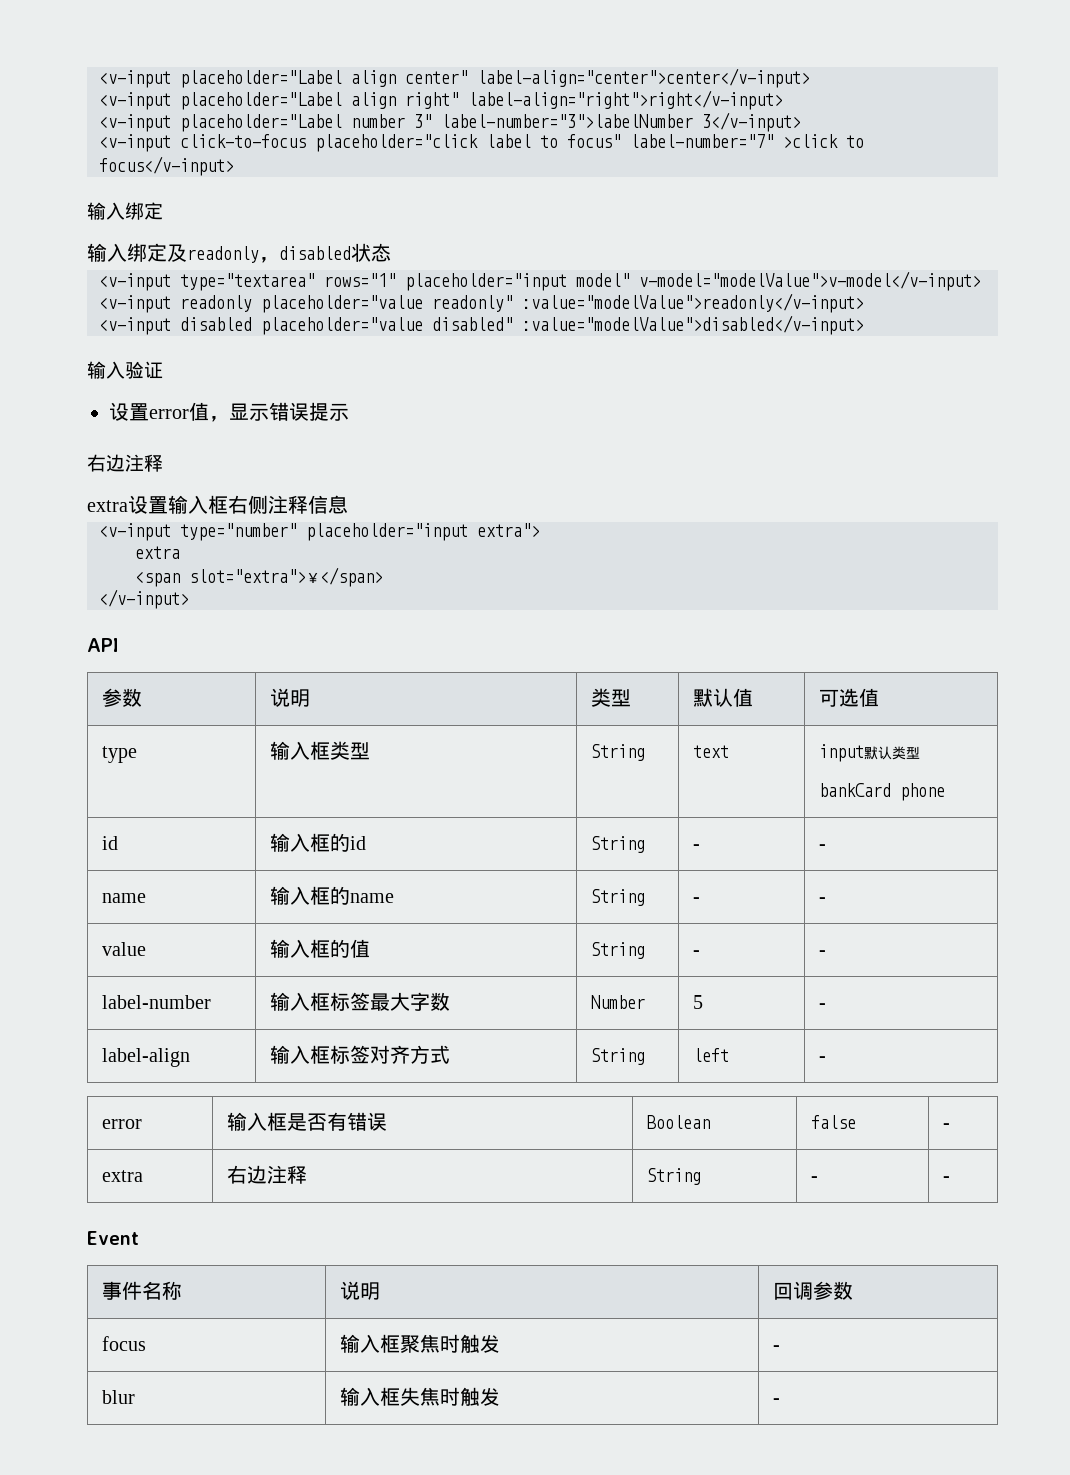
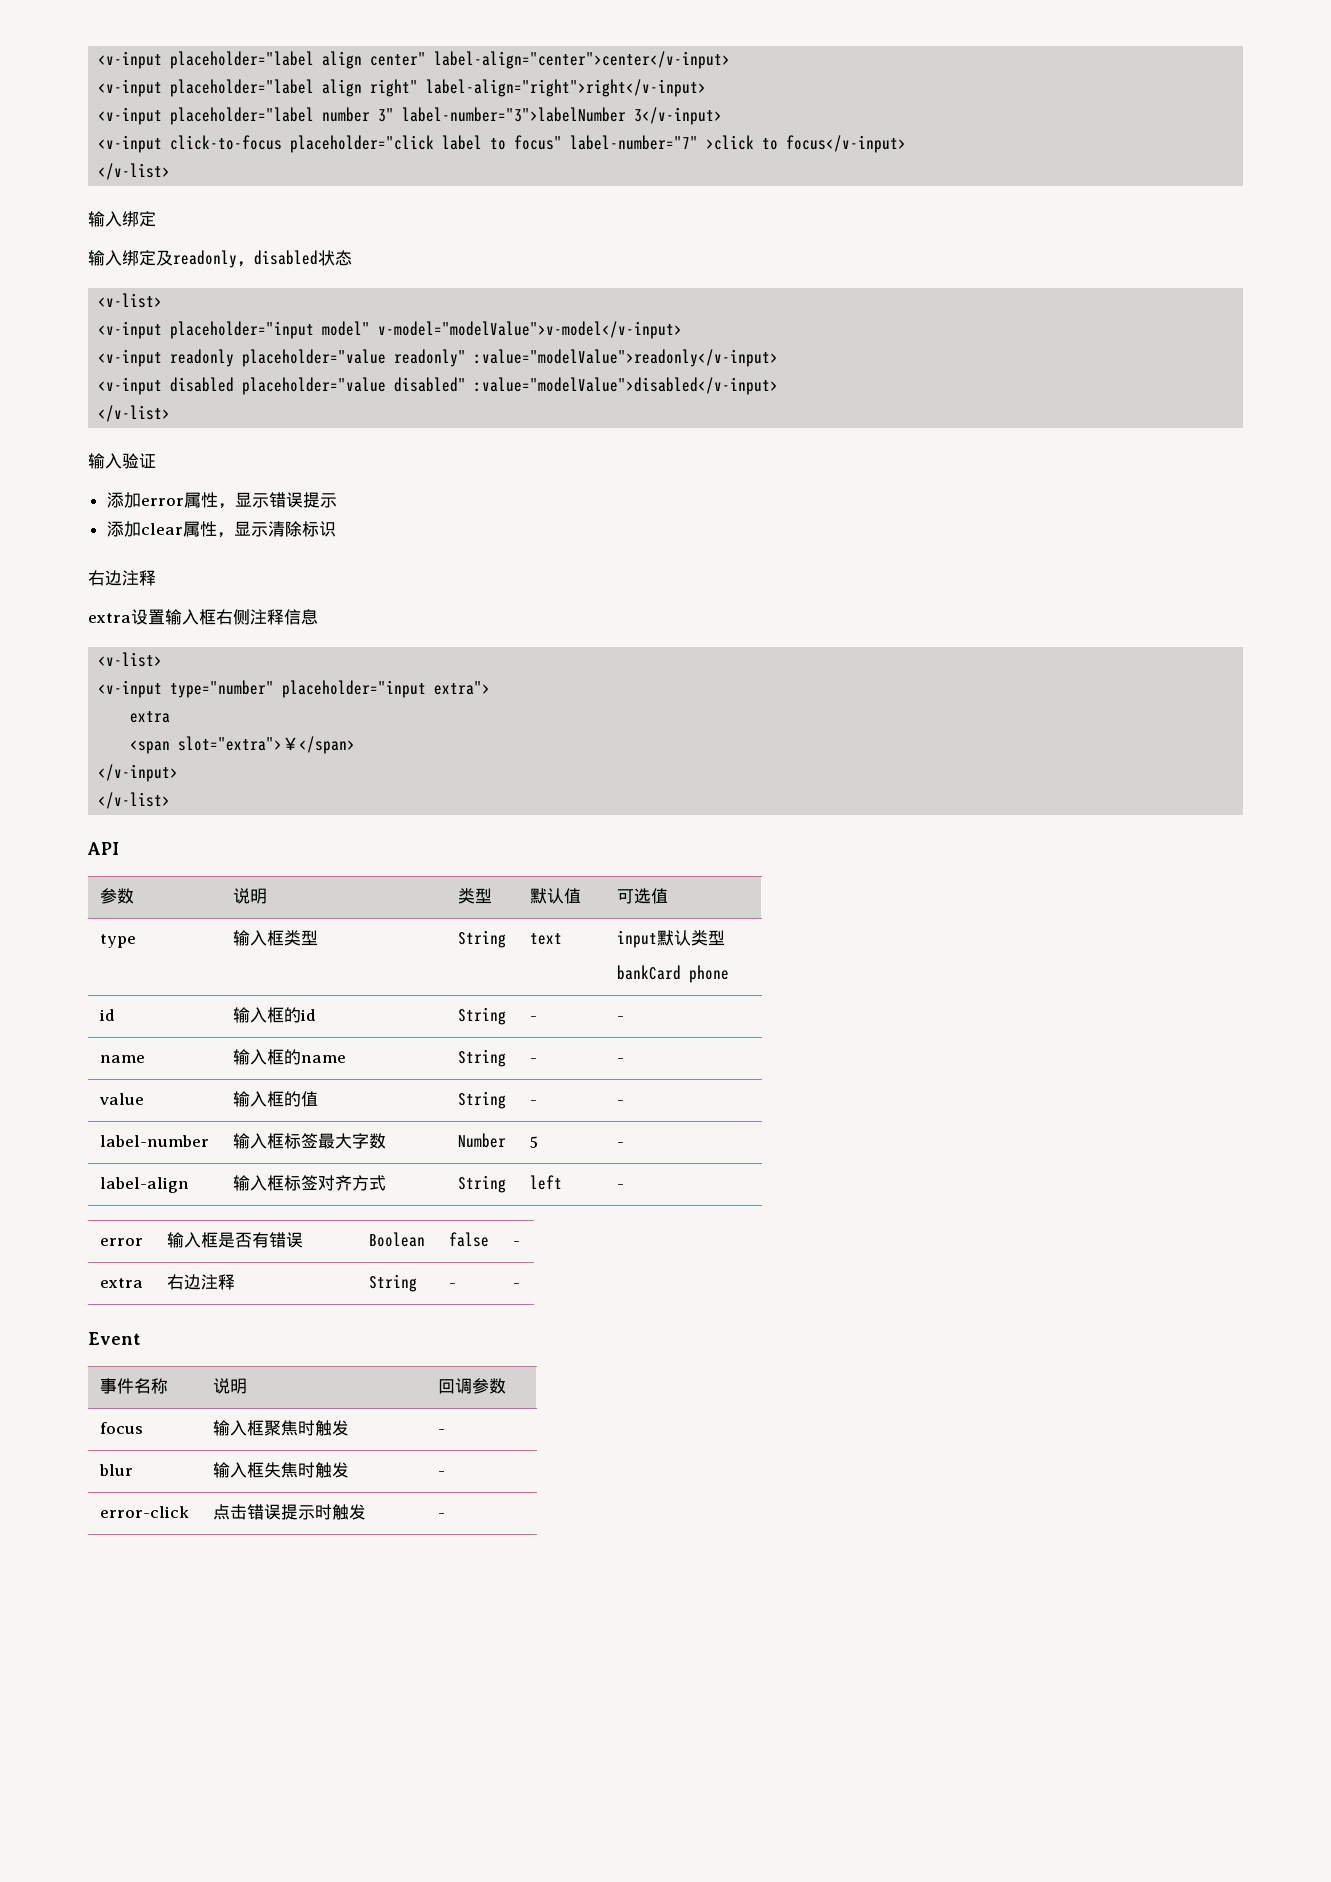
[99,70,342,88] <v-input placeholder="Label -> [98,51,315,69] <v-input placeholder="label
[180,92,342,110] placeholder="Label -> [170,79,315,97] placeholder="label
[180,114,342,132] placeholder="Label -> [170,107,315,125] placeholder="label
(234, 166) none -> [98,163,171,180] // </v-list>
[99,273,396,291] // <v-input type="textarea" rows="1" -> [98,293,163,308] [98,321,163,339] // <v-list> // <v-input
(864, 325) none -> [98,405,171,422] // </v-list>
[109,402,209,421] 设置error值 -> [106,492,218,508] 添加error属性
(349, 412) none -> [106,521,336,538] // 添加clear属性，显示清除标识
(348, 504) none -> [98,652,163,667] // <v-list>
(189, 599) none -> [98,792,171,809] // </v-list>
(780, 1401) none -> [99,1506,189,1518] [212,1504,366,1520] [437,1513,445,1518] // error-click | 点击错误提示时触发 | -

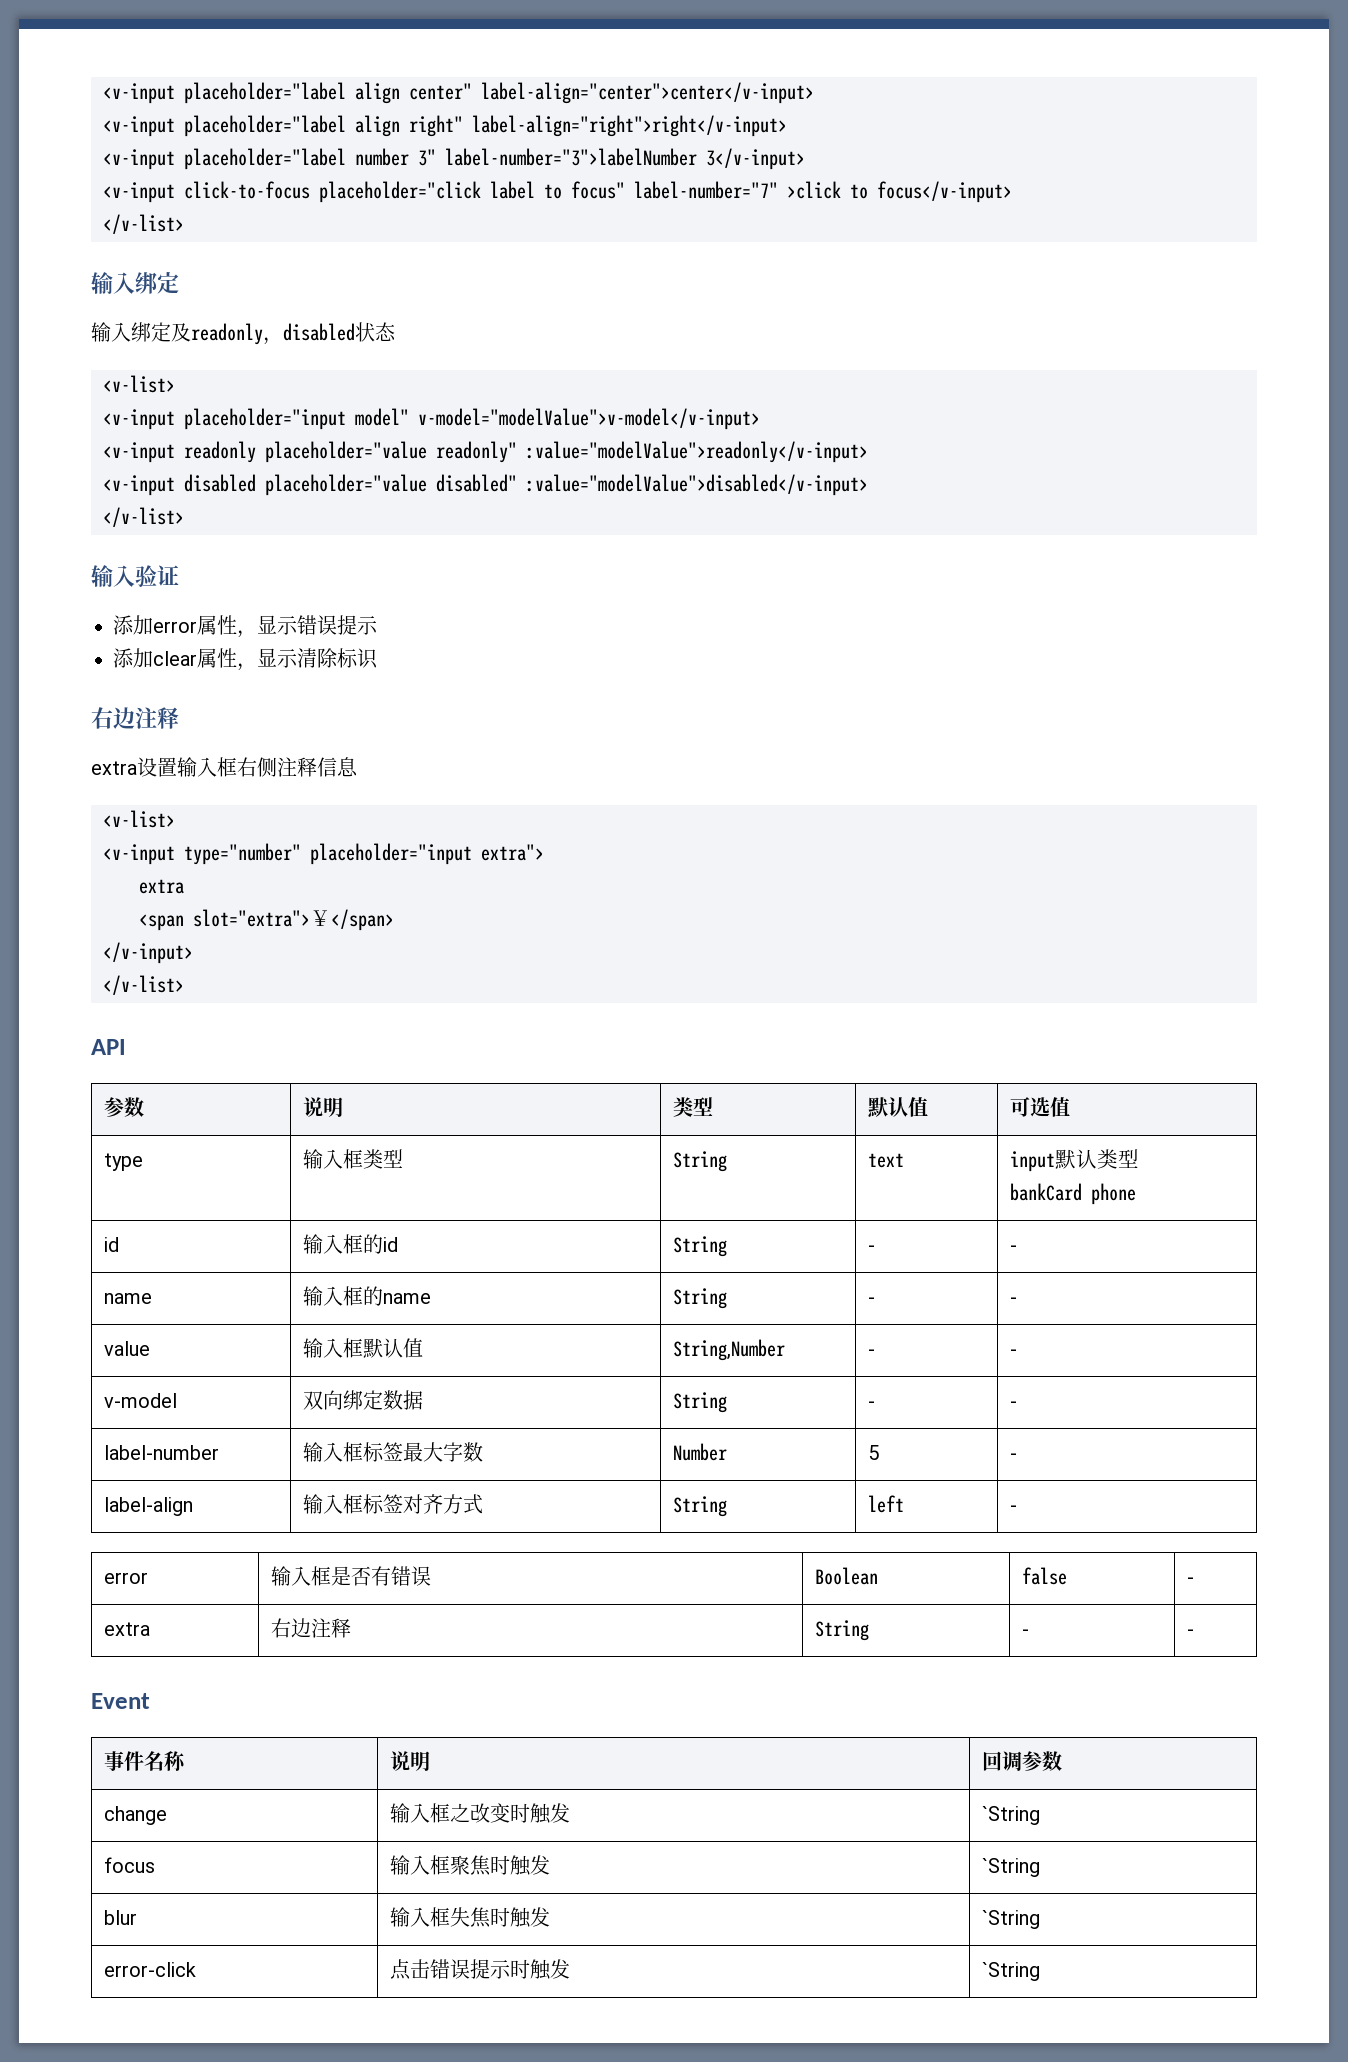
[283,1091,318,1107] 的值 -> [362,1338,423,1358] [672,1339,785,1361] [867,1349,875,1356] [1009,1349,1017,1356] [103,1393,177,1408] [302,1390,423,1410] 默认值 | String,Number | - | - // v-model | 双向绑定数据
(506, 1386) none -> [103,1806,167,1825] [389,1803,570,1824] [981,1806,1040,1825] // change | 输入框之改变时触发 | `String
[437,1429,445,1434] - -> [981,1858,1040,1877] `String
[437,1471,445,1476] - -> [981,1910,1040,1929] `String
[437,1513,445,1518] - -> [981,1962,1040,1981] `String

